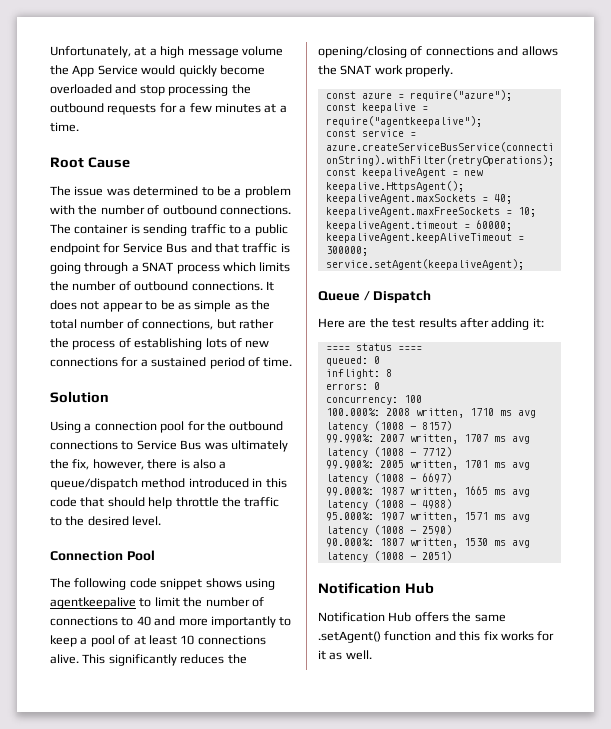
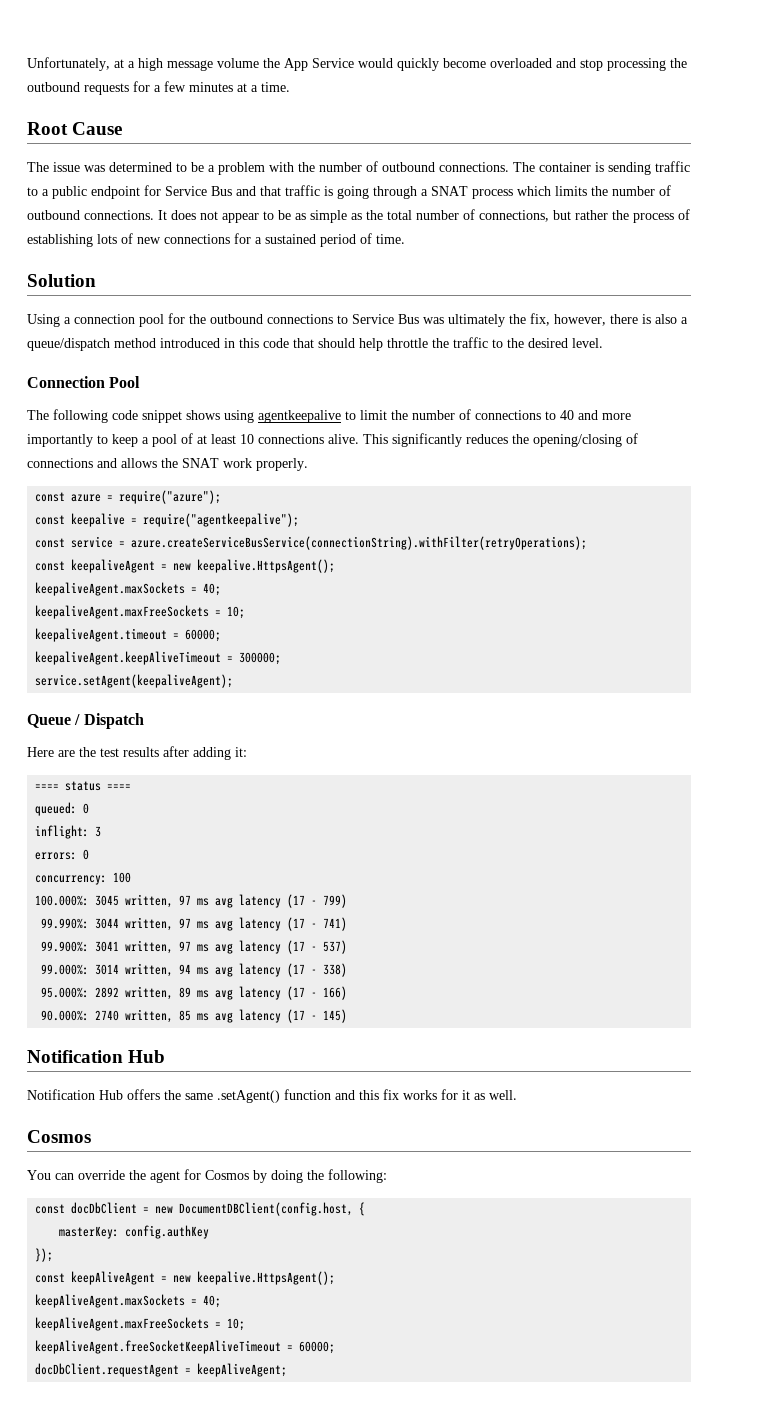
[385,369,392,377] 8 -> [95,826,102,837] 3
[385,408,536,418] [325,421,452,432] [325,434,530,444] [325,447,452,458] [325,460,530,470] [325,473,452,484] [325,486,530,497] [325,499,452,510] [325,512,530,522] [325,525,452,536] [325,538,530,548] [325,551,452,562] 2008 written, 1710 ms avg latency (1008 - 8157) // 99.990%: 2007 written, 1707 ms avg latency (1008 - 7712) // 99.900%: 2005 written, 1701 ms avg latency (1008 - 6697) // 99.000%: 1987 written, 1665 ms avg latency (1008 - 4988) // 95.000%: 1907 written, 1571 ms avg latency (1008 - 2590) // 90.000%: 1807 written, 1530 ms avg latency (1008 - 2051) -> [95,894,348,908] [41,917,348,931] [41,940,348,954] [41,963,348,977] [41,986,348,1000] [41,1009,348,1023] 3045 written, 97 ms avg latency (17 - 799) // 99.990%: 3044 written, 97 ms avg latency (17 - 741) // 99.900%: 3041 written, 97 ms avg latency (17 - 537) // 99.000%: 3014 written, 94 ms avg latency (17 - 338) // 95.000%: 2892 written, 89 ms avg latency (17 - 166) // 90.000%: 2740 written, 85 ms avg latency (17 - 145)
(372, 655) none -> [27,1130,91,1143] [27,1169,387,1183] [35,1202,366,1216] [59,1225,210,1239] [35,1248,54,1262] [35,1271,336,1285] [35,1294,222,1308] [35,1317,246,1331] [35,1340,336,1354] [35,1363,288,1377] // Cosmos // You can override the agent for Cosmos by doing the following: // const docDbClient = new DocumentDBClient(config.host, { // masterKey: config.authKey // }); // const keepAliveAgent = new keepalive.HttpsAgent(); // keepAliveAgent.maxSockets = 40; // keepAliveAgent.maxFreeSockets = 10; // keepAliveAgent.freeSocketKeepAliveTimeout = 60000; // docDbClient.requestAgent = keepAliveAgent;

